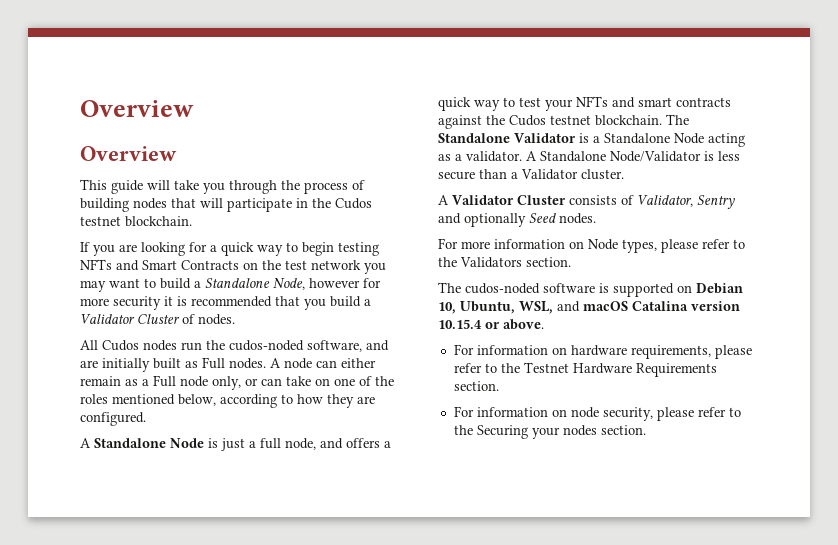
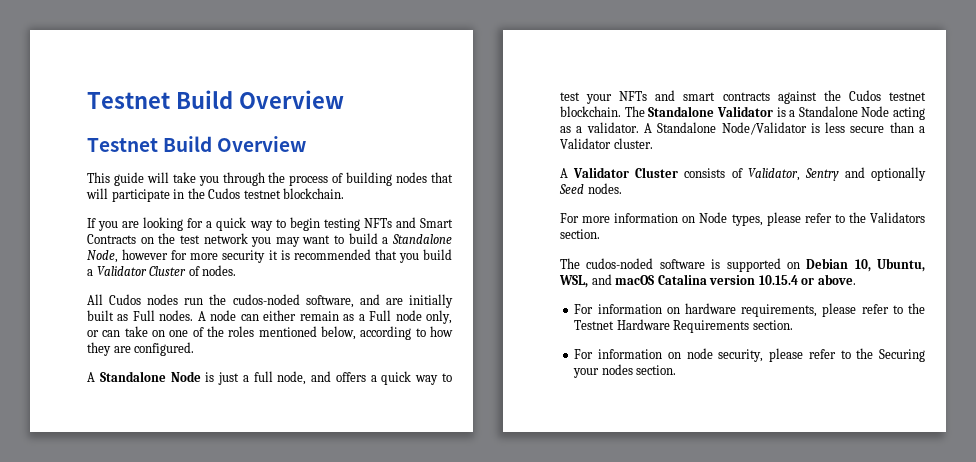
[80,100,194,117] Overview // -> [87,90,344,109] [87,136,213,152] Testnet Build Overview // Testnet Build

